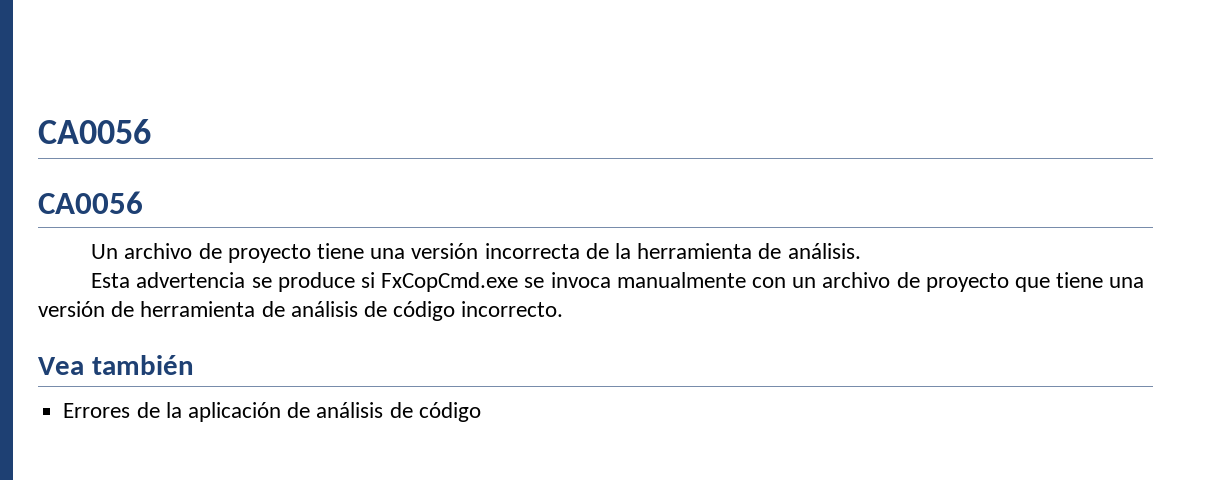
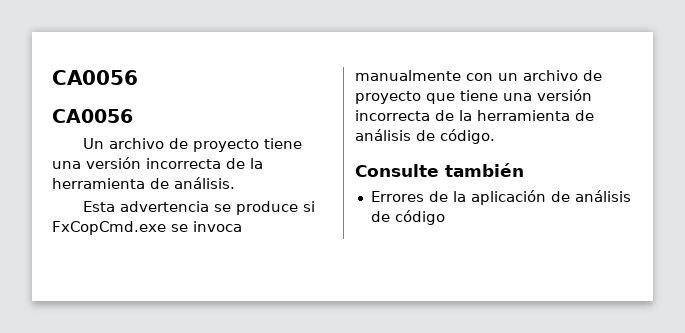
[111,301,135,317] de -> [355,110,472,121] incorrecta de la
[393,301,564,321] [38,357,84,375] código incorrecto. // Vea -> [440,129,495,144] [355,164,439,177] código. // Consulte

